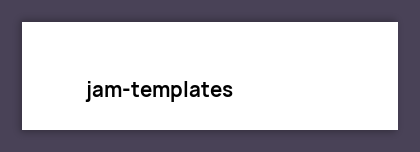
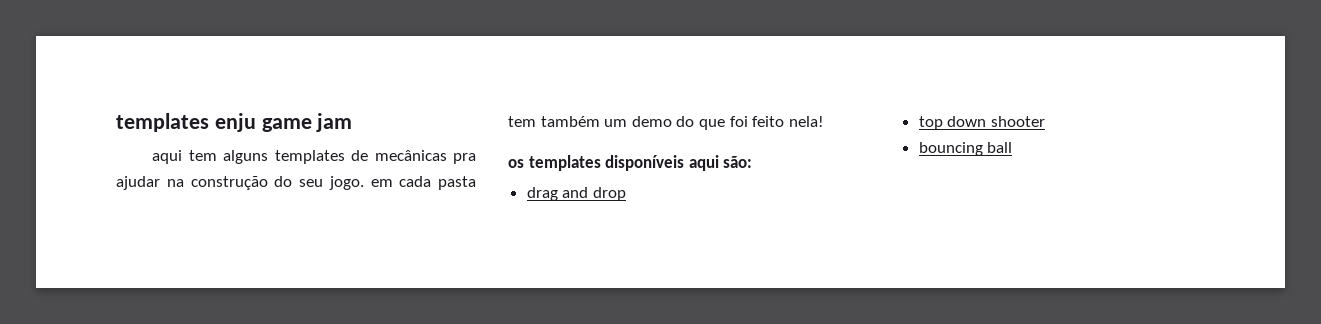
[85,81,233,102] jam-templates -> [116,113,353,132] [152,150,476,164] [116,176,476,190] [508,116,824,130] [508,155,753,171] [526,187,626,201] [918,116,1045,130] [918,142,1013,156] templates enju game jam // aqui tem alguns templates de mecânicas pra ajudar na construção do seu jogo. em cada pasta tem também um demo do que foi feito nela! // os templates disponíveis aqui são: // drag and drop // top down shooter // bouncing ball

